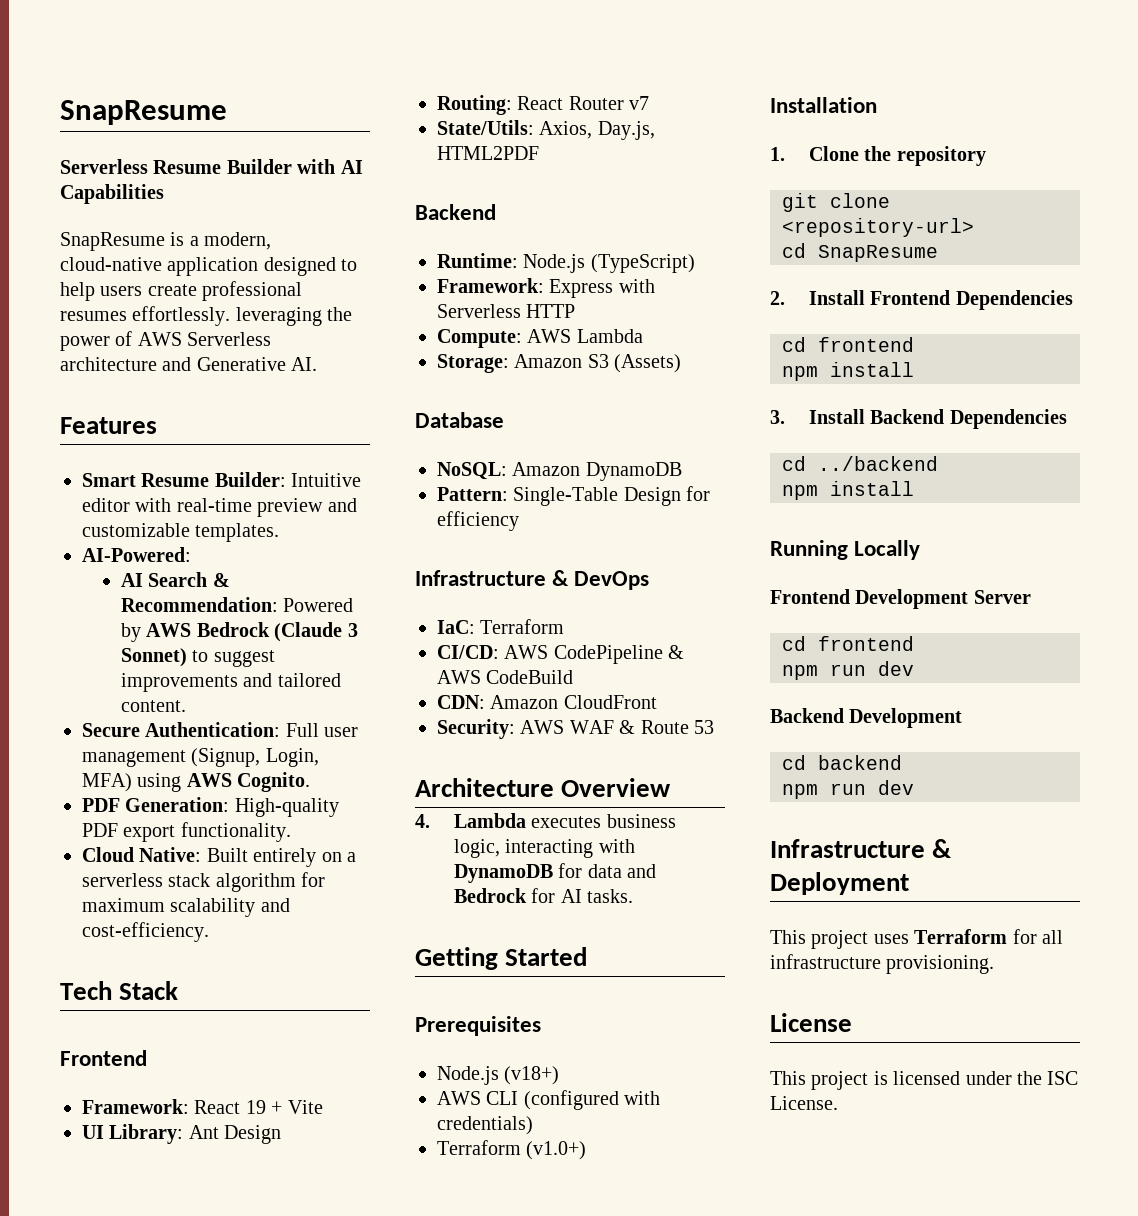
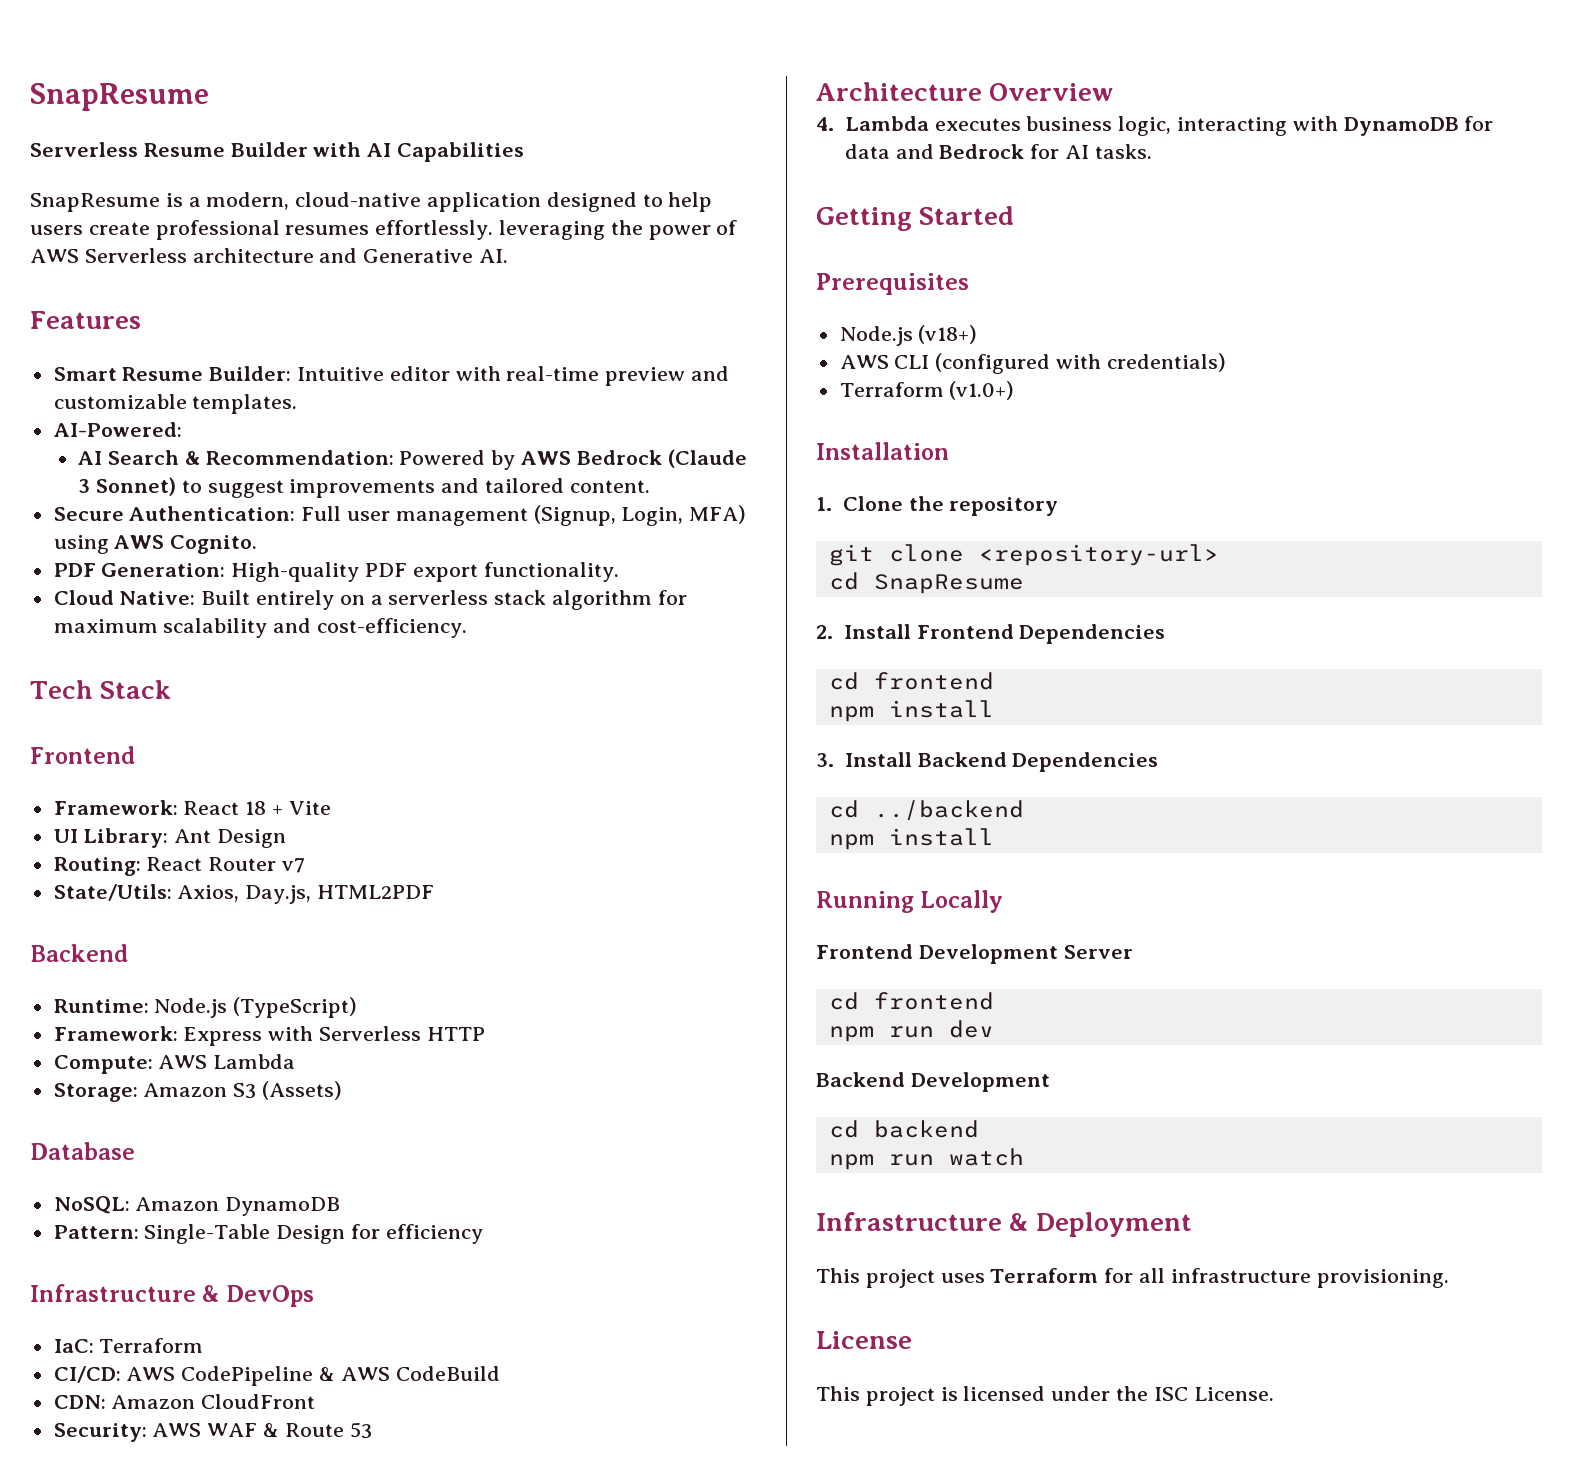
[245,1100,266,1114] 19 -> [245,801,267,815] 18
[878,780,914,795] dev -> [948,1148,1024,1166] watch

